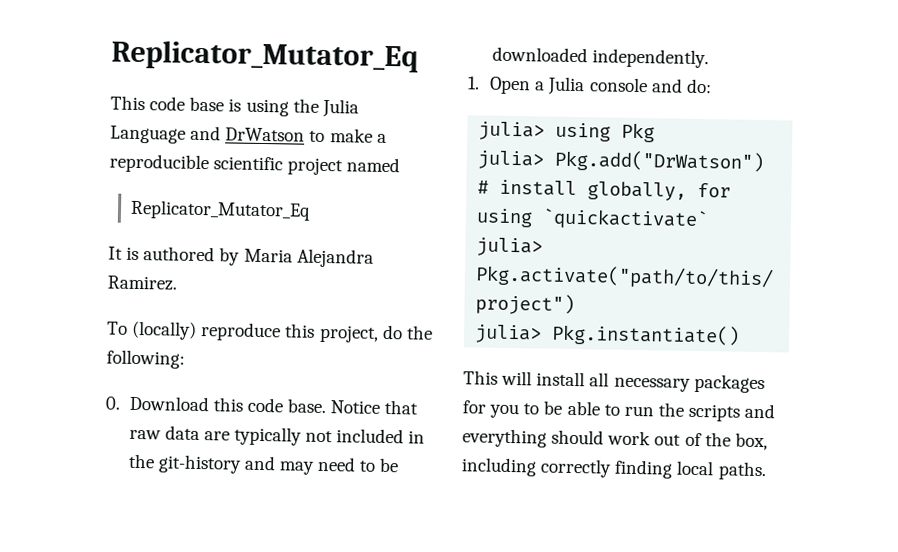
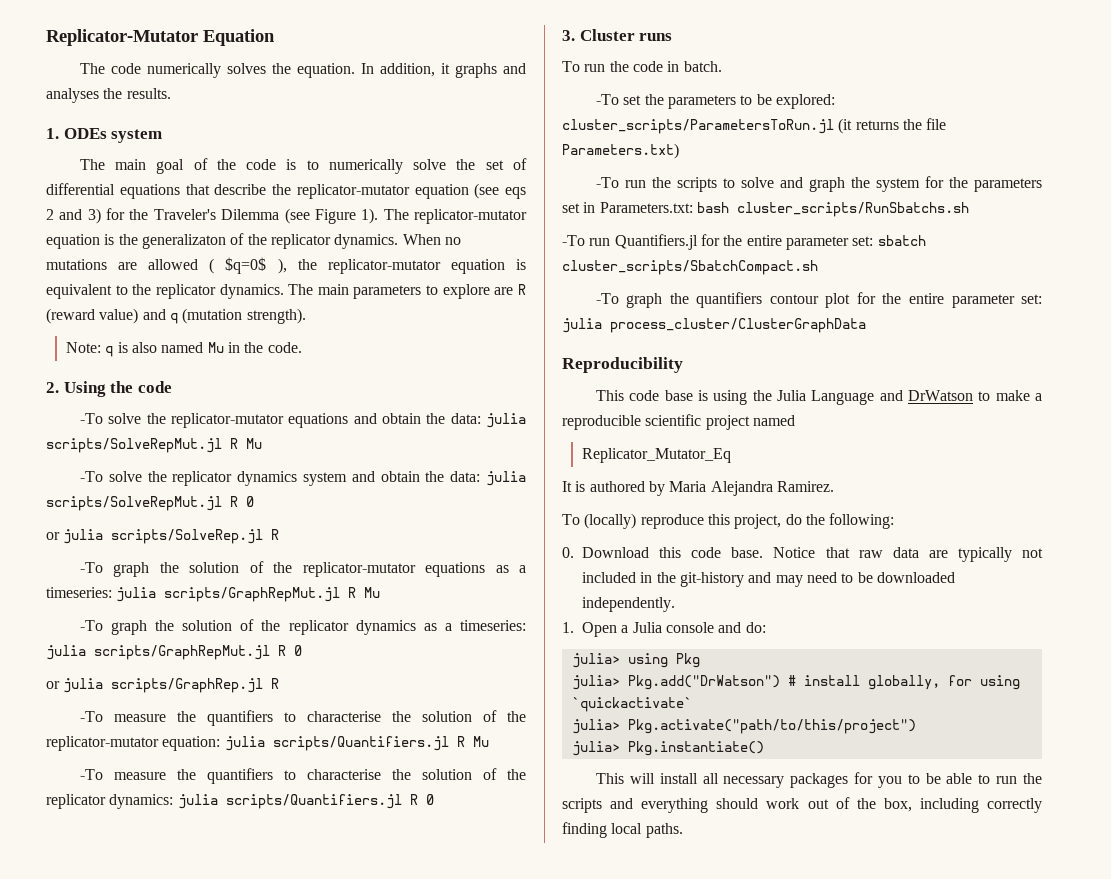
[111,39,419,73] Replicator_Mutator_Eq -> [46,29,275,46] [79,63,527,78] [46,88,171,103] [46,128,163,143] [79,158,528,174] [46,183,526,199] [46,208,527,224] [46,233,461,249] [46,257,526,274] [46,284,526,299] [46,308,306,324] [65,342,302,357] [46,381,172,397] [79,413,526,428] [46,438,262,453] [79,471,527,486] [46,496,254,511] [46,529,280,544] [79,561,526,577] [46,587,381,602] [79,619,526,635] [46,645,302,660] [46,678,280,693] [79,710,526,726] [46,736,489,751] [79,768,526,784] [46,794,434,809] [562,29,673,41] [562,61,722,72] [595,94,835,109] [562,118,947,134] [562,143,679,159] [595,176,1042,192] [562,202,969,217] [562,234,926,250] [562,260,818,275] [595,292,1042,308] [562,318,866,333] [562,357,683,373] Replicator-Mutator Equation // The code numerically solves the equation. In addition, it graphs and analyses the results. // 1. ODEs system // The main goal of the code is to numerically solve the set of differential equations that describe the replicator-mutator equation (see eqs 2 and 3) for the Traveler's Dilemma (see Figure 1). The replicator-mutator equation is the generalizaton of the replicator dynamics. When no mutations are allowed ( $q=0$ ), the replicator-mutator equation is equivalent to the replicator dynamics. The main parameters to explore are R (reward value) and q (mutation strength). // Note: q is also named Mu in the code. // 2. Using the code // -To solve the replicator-mutator equations and obtain the data: julia scripts/SolveRepMut.jl R Mu // -To solve the replicator dynamics system and obtain the data: julia scripts/SolveRepMut.jl R 0 // or julia scripts/SolveRep.jl R // -To graph the solution of the replicator-mutator equations as a timeseries: julia scripts/GraphRepMut.jl R Mu // -To graph the solution of the replicator dynamics as a timeseries: julia scripts/GraphRepMut.jl R 0 // or julia scripts/GraphRep.jl R // -To measure the quantifiers to characterise the solution of the replicator-mutator equation: julia scripts/Quantifiers.jl R Mu // -To measure the quantifiers to characterise the solution of the replicator dynamics: julia scripts/Quantifiers.jl R 0 // 3. Cluster runs // To run the code in batch. // -To set the parameters to be explored: cluster_scripts/ParametersToRun.jl (it returns the file Parameters.txt) // -To run the scripts to solve and graph the system for the parameters set in Parameters.txt: bash cluster_scripts/RunSbatchs.sh // -To run Quantifiers.jl for the entire parameter set: sbatch cluster_scripts/SbatchCompact.sh // -To graph the quantifiers contour plot for the entire parameter set: julia process_cluster/ClusterGraphData // Reproducibility

